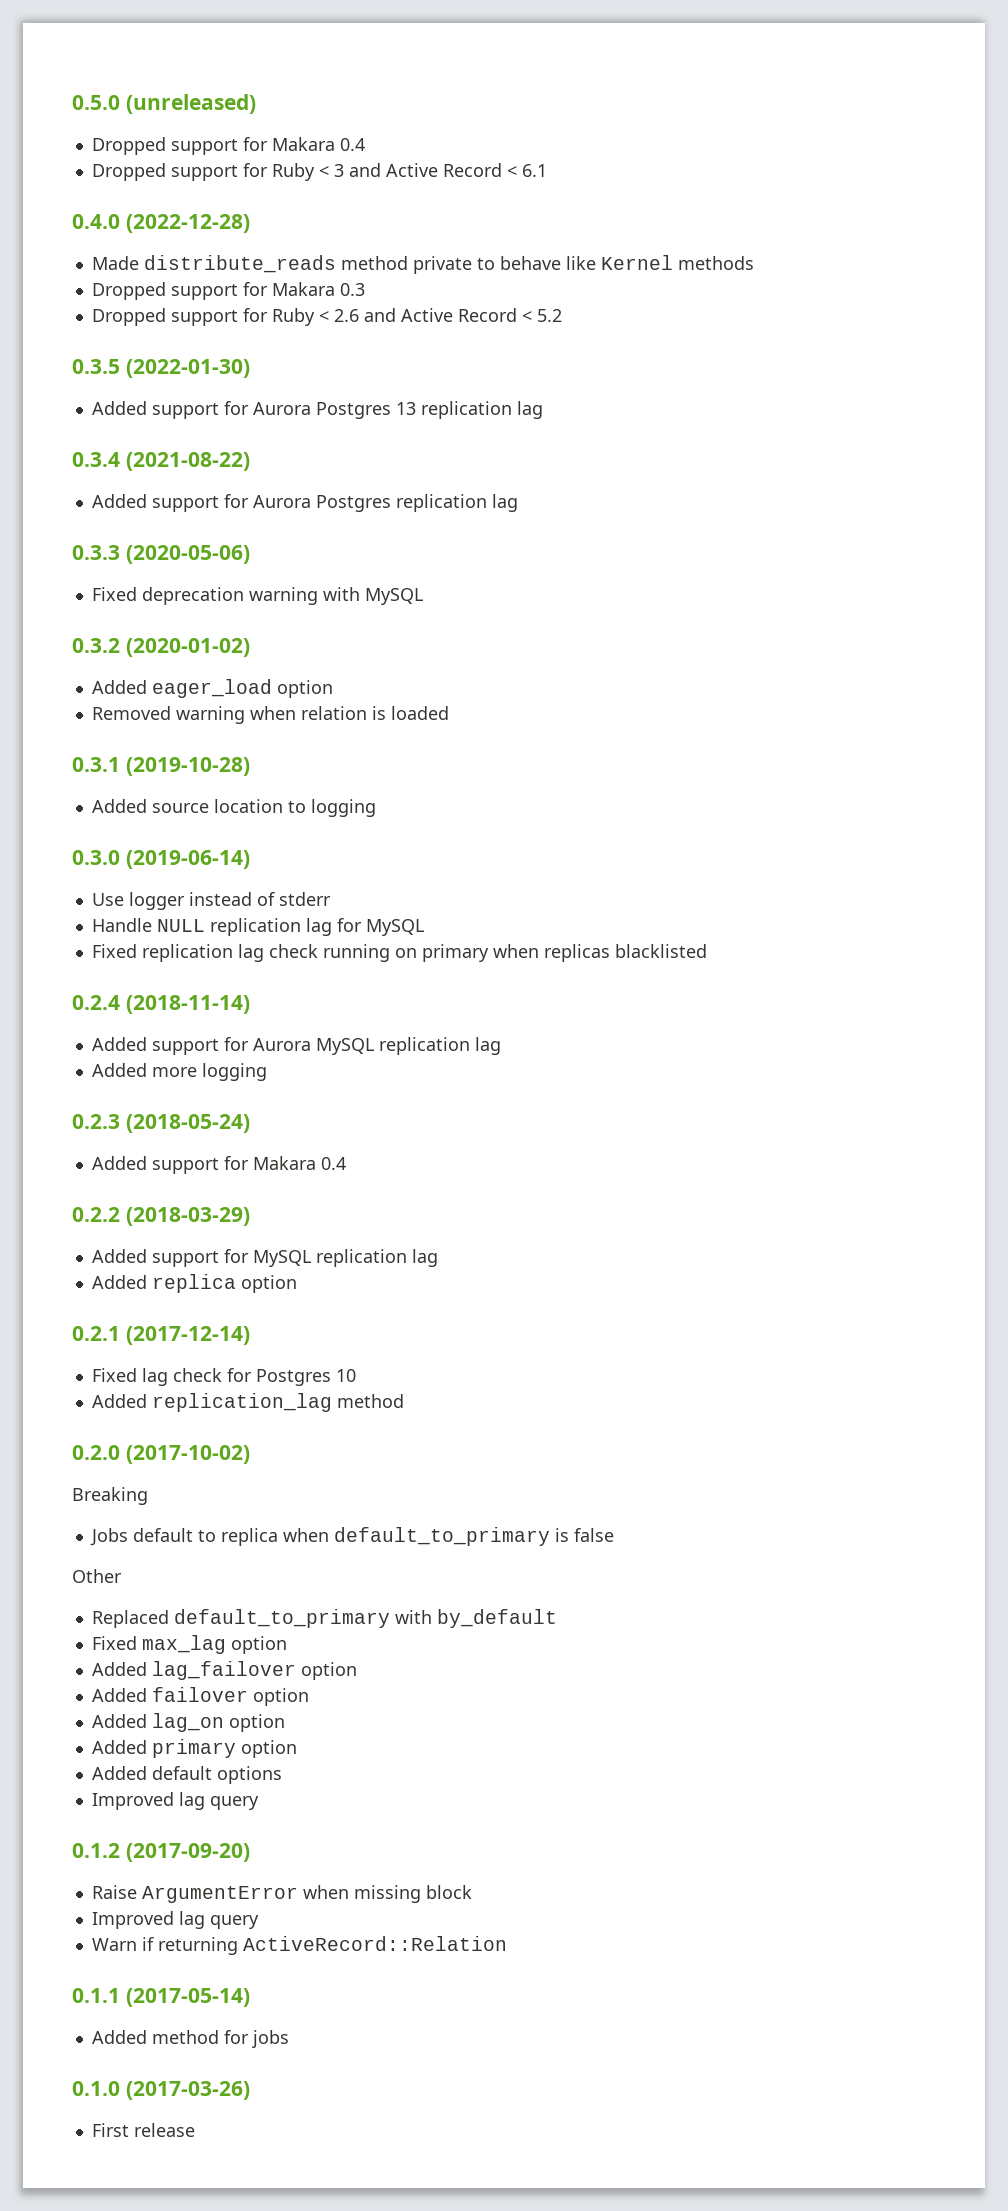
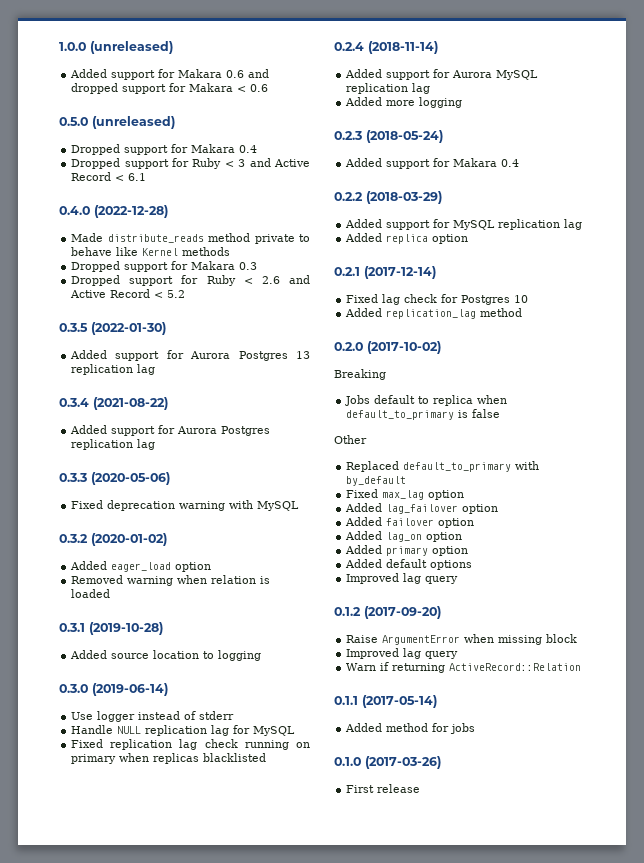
(72, 102) none -> [59,41,173,54] [70,69,270,80] [71,83,269,94] 1.0.0 (unreleased) // Added support for Makara 0.6 and dropped support for Makara < 0.6 //

